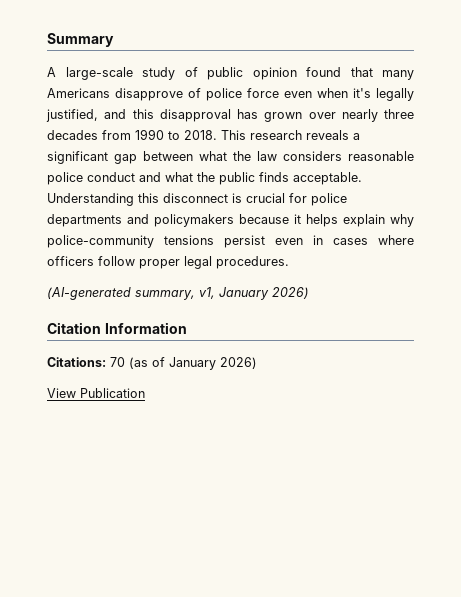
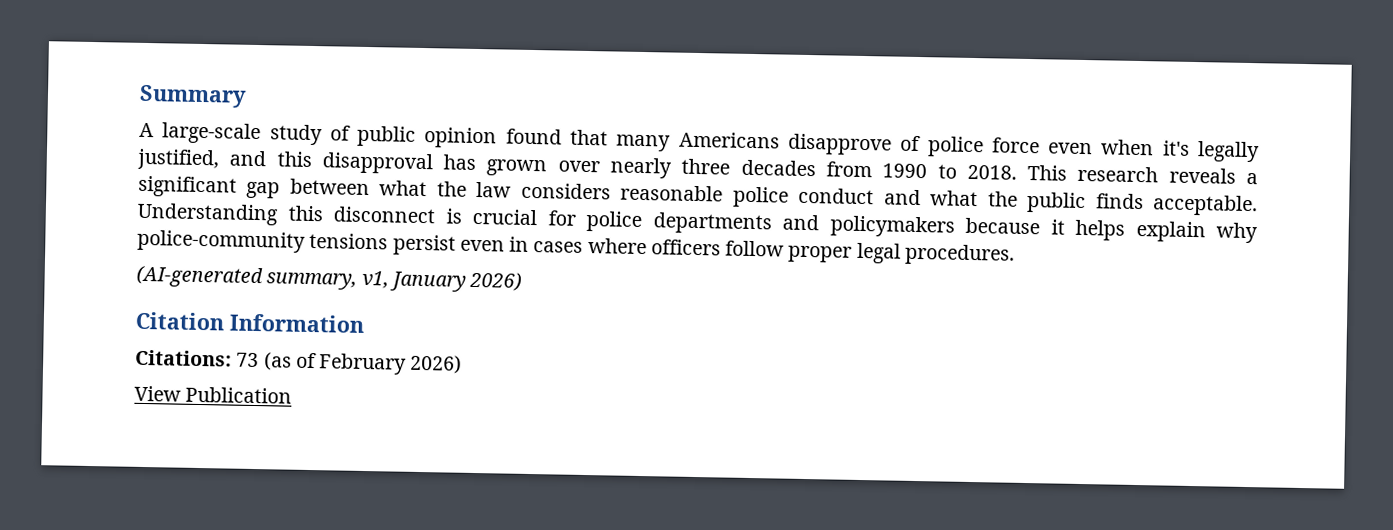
[110,357,125,367] 70 -> [236,352,260,368] 73
[169,357,216,370] January -> [318,353,408,375] February

